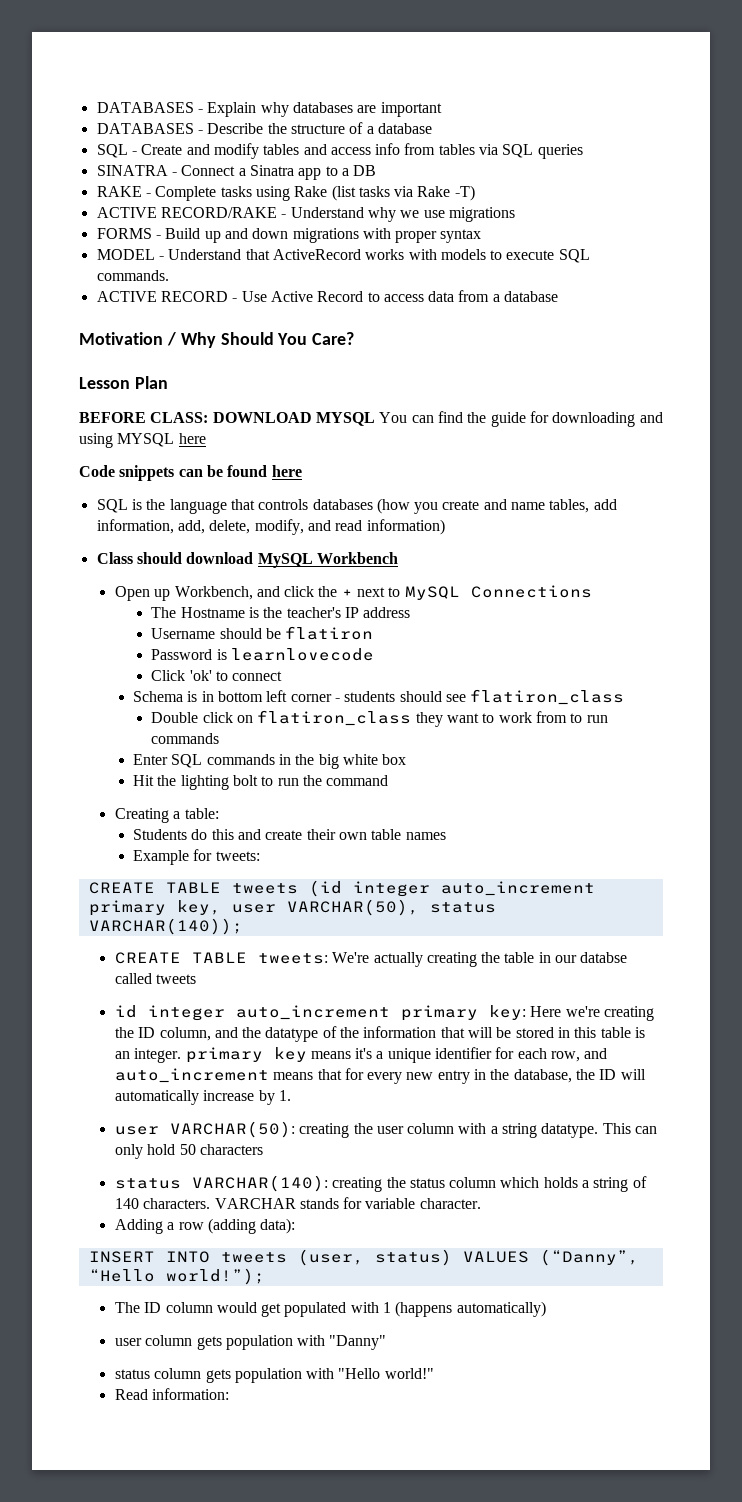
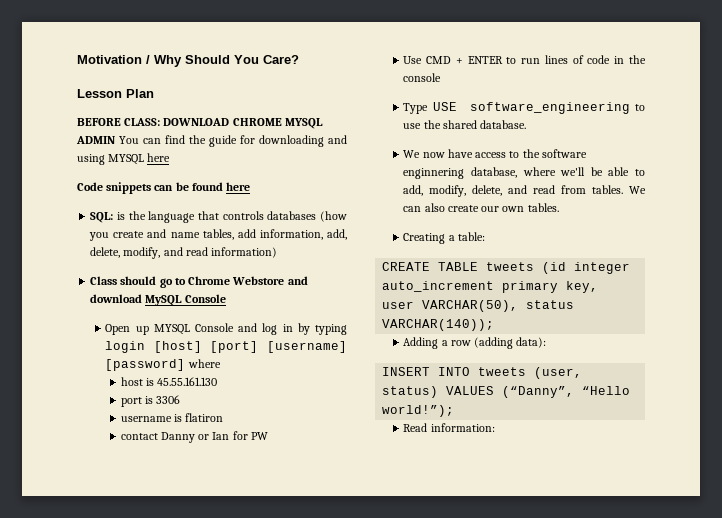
[96,102,442,117] [96,122,432,134] [96,143,583,159] [96,165,377,180] [96,185,475,201] [96,207,515,222] [96,228,482,243] [96,249,590,263] [96,270,169,281] [96,290,559,302] DATABASES - Explain why databases are important // DATABASES - Describe the structure of a database // SQL - Create and modify tables and access info from tables via SQL queries // SINATRA - Connect a Sinatra app to a DB // RAKE - Complete tasks using Rake (list tasks via Rake -T) // ACTIVE RECORD/RAKE - Understand why we use migrations // FORMS - Build up and down migrations with proper syntax // MODEL - Understand that ActiveRecord works with models to execute SQL commands. // ACTIVE RECORD - Use Active Record to access data from a database // -> (77, 59) none
[315,412,375,426] MYSQL -> [232,118,323,129] [76,136,115,144] CHROME MYSQL ADMIN
[96,499,128,513] SQL -> [90,212,114,223] SQL:
(182, 558) none -> [159,276,308,288] go to Chrome Webstore and
[316,552,398,564] Workbench -> [184,294,226,303] Console
[174,585,592,600] [151,607,411,618] [151,626,374,640] [151,648,375,661] [151,670,283,681] [133,689,625,705] [151,710,608,727] [151,733,220,744] [133,754,407,769] [133,775,389,790] [114,808,219,823] [133,829,446,840] [133,849,260,865] Workbench, and click the + next to MySQL Connections // The Hostname is the teacher's IP address // Username should be flatiron // Password is learnlovecode // Click 'ok' to connect // Schema is in bottom left corner - students should see flatiron_class // Double click on flatiron_class they want to work from to run commands // Enter SQL commands in the big white box // Hit the lighting bolt to run the command // Creating a table: // Students do this and create their own table names // Example for tweets: -> [153,323,347,335] [105,341,347,353] [105,359,221,371] [120,377,218,386] [120,395,181,407] [120,413,224,422] [120,431,268,443] [403,55,646,64] [403,73,442,82] [403,102,645,114] [403,120,527,129] [403,149,587,158] [403,167,645,179] [403,185,646,197] [403,203,559,212] [403,232,485,244] MYSQL Console and log in by typing login [host] [port] [username] [password] where // host is 45.55.161.130 // port is 3306 // username is flatiron // contact Danny or Ian for PW // Use CMD + ENTER to run lines of code in the console // Type USE software_engineering to use the shared database. // We now have access to the software enginnering database, where we'll be able to add, modify, delete, and read from tables. We can also create our own tables. // Creating a table:
[114,952,628,967] [114,973,197,984] [114,1005,654,1021] [114,1026,645,1042] [114,1047,608,1063] [114,1068,646,1084] [114,1090,291,1105] [114,1121,658,1138] [114,1144,263,1159] [114,1175,647,1192] [114,1197,481,1209] // CREATE TABLE tweets: We're actually creating the table in our databse called tweets // id integer auto_increment primary key: Here we're creating the ID column, and the datatype of the information that will be stored in this table is an integer. primary key means it's a unique identifier for each row, and auto_increment means that for every new entry in the database, the ID will automatically increase by 1. // user VARCHAR(50): creating the user column with a string datatype. This can only hold 50 characters // status VARCHAR(140): creating the status column which holds a string of 140 characters. VARCHAR stands for variable character. -> (495, 325) none
[114,1301,546,1317] [114,1335,387,1350] [114,1368,434,1383] // The ID column would get populated with 1 (happens automatically) // user column gets population with "Danny" // status column gets population with "Hello world!" -> (455, 411) none

